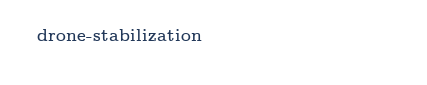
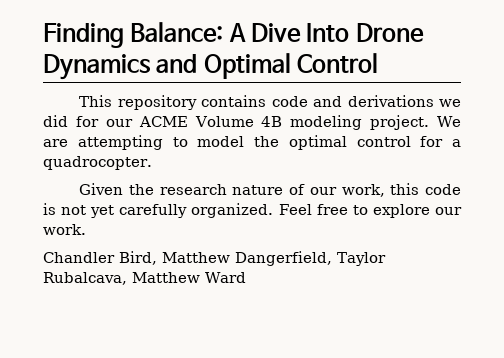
[37,29,202,42] drone-stabilization -> [43,22,424,48] [43,53,379,80] [79,95,461,110] [43,115,462,130] [43,135,461,150] [43,156,152,170] [79,183,462,197] [43,203,462,218] [43,224,86,235] [43,251,386,266] [43,272,246,285] Finding Balance: A Dive Into Drone Dynamics and Optimal Control // This repository contains code and derivations we did for our ACME Volume 4B modeling project. We are attempting to model the optimal control for a quadrocopter. // Given the research nature of our work, this code is not yet carefully organized. Feel free to explore our work. // Chandler Bird, Matthew Dangerfield, Taylor Rubalcava, Matthew Ward

